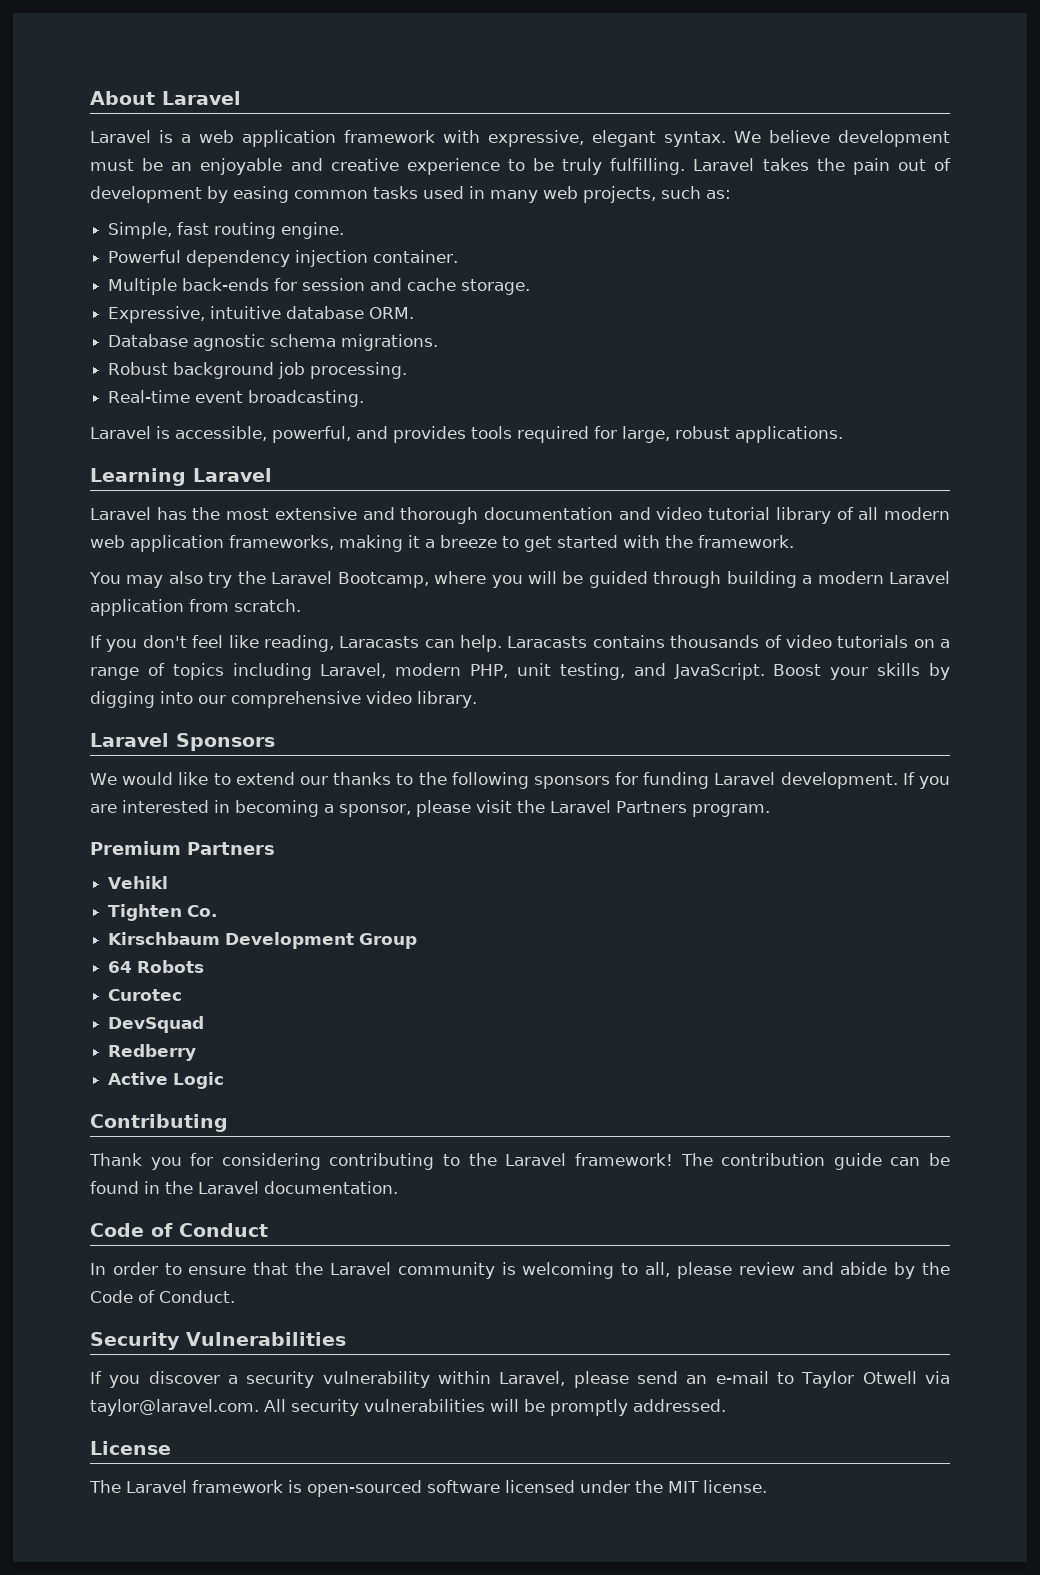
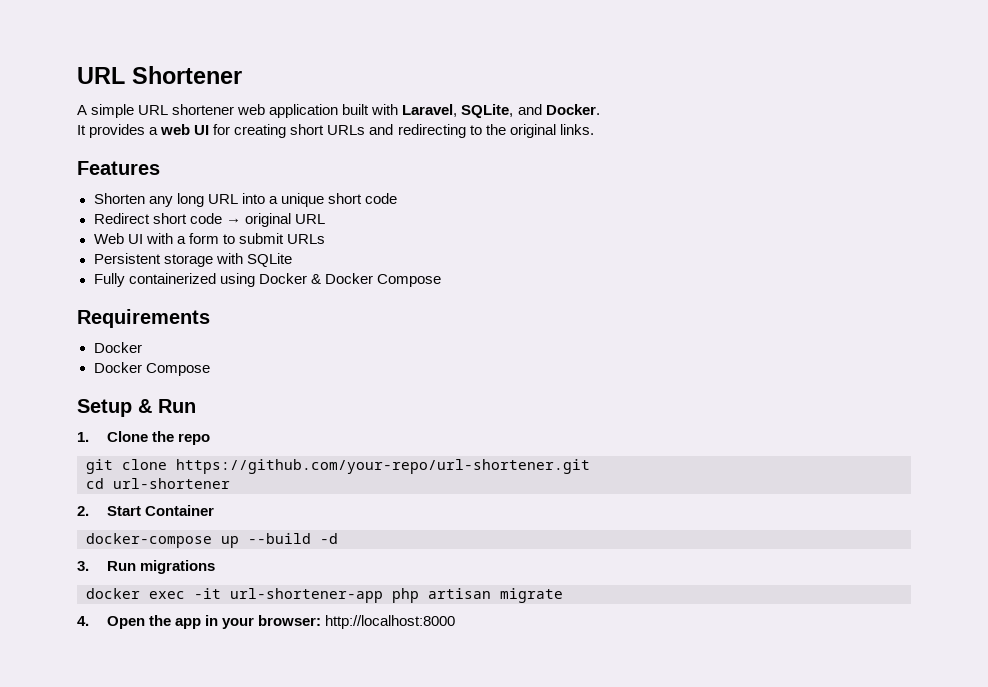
[90,91,241,105] [90,130,951,147] [90,158,951,175] [90,186,731,203] [108,222,345,239] [108,250,459,267] [108,278,531,295] [108,306,415,323] [108,334,439,351] [108,362,408,379] [108,390,365,407] [90,426,843,443] [90,468,272,486] [90,507,950,524] [90,535,794,552] [89,571,950,588] [90,599,301,616] [90,635,950,652] [90,663,951,680] [90,691,477,708] [90,733,275,751] [90,772,950,789] [90,800,770,817] [90,841,275,855] [108,876,169,889] [108,904,218,921] [108,932,418,949] [108,960,205,973] [108,989,183,1001] [108,1016,205,1033] [108,1044,197,1061] [108,1072,225,1089] [90,1114,228,1132] [89,1153,951,1170] [90,1181,398,1194] [90,1223,268,1237] [90,1262,951,1279] [90,1290,235,1303] [90,1332,346,1350] [90,1371,951,1388] [90,1399,726,1416] [90,1441,171,1455] [89,1480,767,1497] About Laravel // Laravel is a web application framework with expressive, elegant syntax. We believe development must be an enjoyable and creative experience to be truly fulfilling. Laravel takes the pain out of development by easing common tasks used in many web projects, such as: // Simple, fast routing engine. // Powerful dependency injection container. // Multiple back-ends for session and cache storage. // Expressive, intuitive database ORM. // Database agnostic schema migrations. // Robust background job processing. // Real-time event broadcasting. // Laravel is accessible, powerful, and provides tools required for large, robust applications. // Learning Laravel // Laravel has the most extensive and thorough documentation and video tutorial library of all modern web application frameworks, making it a breeze to get started with the framework. // You may also try the Laravel Bootcamp, where you will be guided through building a modern Laravel application from scratch. // If you don't feel like reading, Laracasts can help. Laracasts contains thousands of video tutorials on a range of topics including Laravel, modern PHP, unit testing, and JavaScript. Boost your skills by digging into our comprehensive video library. // Laravel Sponsors // We would like to extend our thanks to the following sponsors for funding Laravel development. If you are interested in becoming a sponsor, please visit the Laravel Partners program. // Premium Partners // Vehikl // Tighten Co. // Kirschbaum Development Group // 64 Robots // Curotec // DevSquad // Redberry // Active Logic // Contributing // Thank you for considering contributing to the Laravel framework! The contribution guide can be found in the Laravel documentation. // Code of Conduct // In order to ensure that the Laravel community is welcoming to all, please review and abide by the Code of Conduct. // Security Vulnerabilities // If you discover a security vulnerability within Laravel, please send an e-mail to Taylor Otwell via taylor@laravel.com. All security vulnerabilities will be promptly addressed. // License // The Laravel framework is open-sourced software licensed under the MIT license. -> [77,66,242,84] [77,104,600,118] [77,124,594,138] [77,161,160,175] [93,193,397,207] [93,213,325,227] [93,233,325,244] [93,253,292,267] [93,273,441,287] [77,309,210,328] [93,342,142,353] [93,362,210,376] [77,399,196,417] [77,431,210,445] [86,459,590,474] [86,478,230,489] [77,505,214,516] [86,533,338,548] [77,560,215,574] [86,588,563,603] [77,615,456,629] URL Shortener // A simple URL shortener web application built with Laravel, SQLite, and Docker. // It provides a web UI for creating short URLs and redirecting to the original links. // Features // Shorten any long URL into a unique short code // Redirect short code → original URL // Web UI with a form to submit URLs // Persistent storage with SQLite // Fully containerized using Docker & Docker Compose // Requirements // Docker // Docker Compose // Setup & Run // 1. Clone the repo // git clone https://github.com/your-repo/url-shortener.git // cd url-shortener // 2. Start Container // docker-compose up --build -d // 3. Run migrations // docker exec -it url-shortener-app php artisan migrate // 4. Open the app in your browser: http://localhost:8000

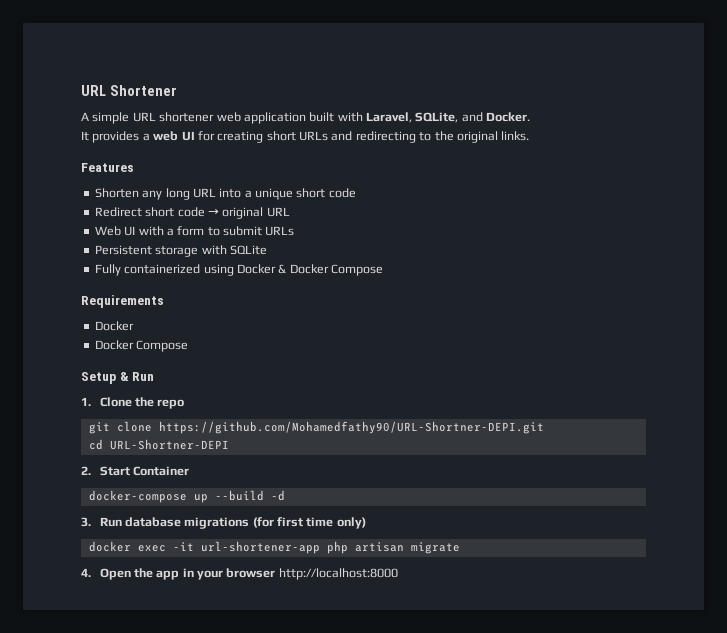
[176,459,590,474] https://github.com/your-repo/url-shortener.git -> [158,421,544,434] https://github.com/Mohamedfathy90/URL-Shortner-DEPI.git
[113,478,230,489] url-shortener -> [109,439,229,450] URL-Shortner-DEPI
(136, 566) none -> [124,517,181,527] database
(215, 567) none -> [252,517,366,529] (for first time only)
[258,615,322,626] browser: -> [226,568,276,578] browser

